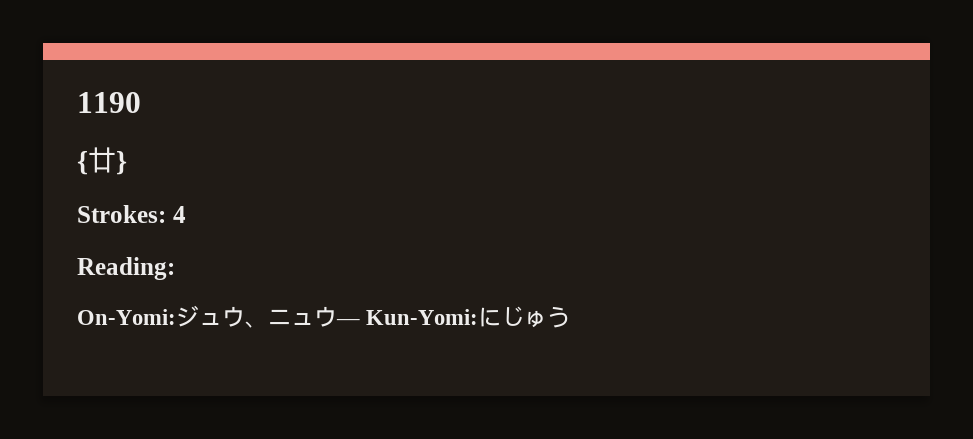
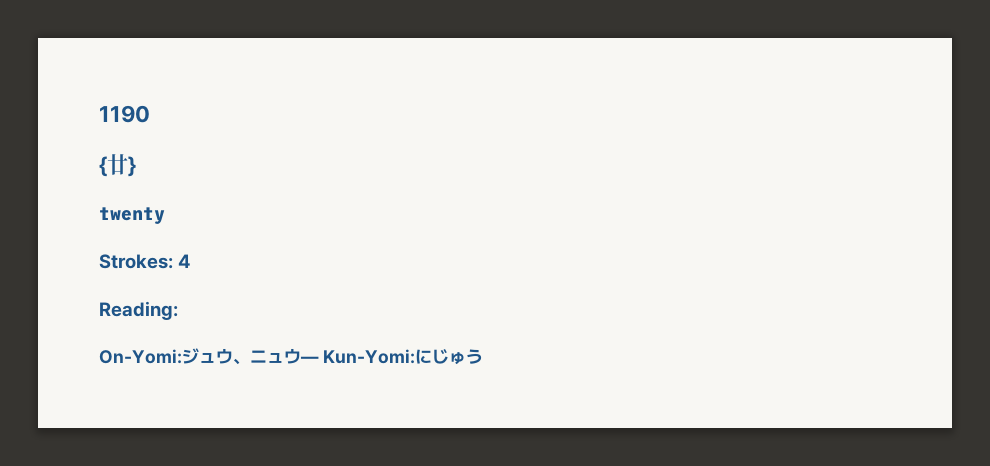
(127, 163) none -> [99,207,165,224] // twenty

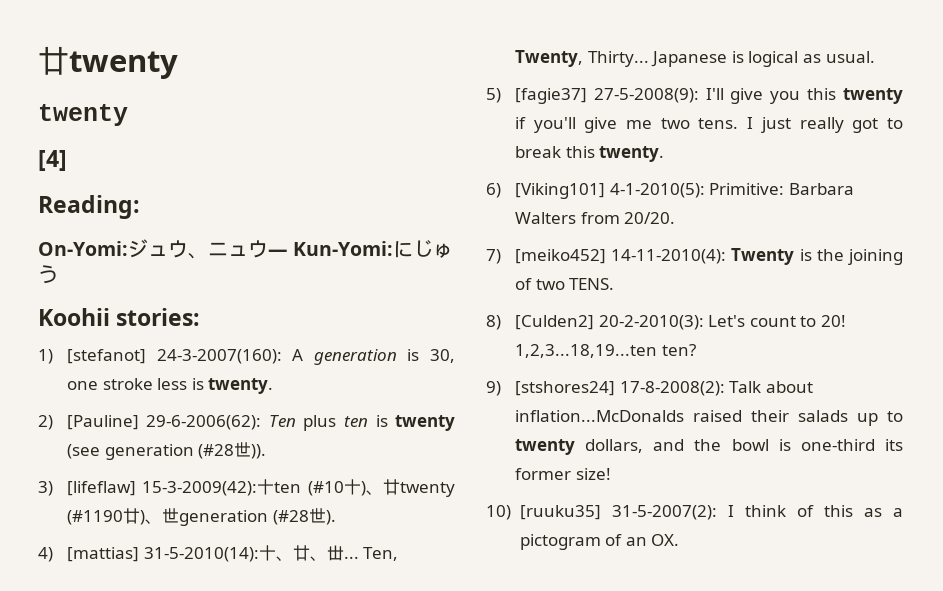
[99,105,150,123] [99,154,136,177] [99,207,165,224] [99,254,191,269] 1190 // {廿} // twenty // Strokes: 4 -> [38,46,178,79] [38,104,128,126] [38,150,67,171] 廿twenty // twenty // [4]
(483, 356) none -> [38,308,201,326] [38,349,455,365] [66,378,274,394] [38,415,455,431] [66,442,267,460] [38,479,455,497] [66,508,336,526] [38,545,399,562] [514,50,875,67] [486,88,903,104] [514,117,903,133] [514,146,665,162] [486,183,854,199] [514,212,676,224] [486,248,903,265] [514,278,615,290] [486,315,846,330] [514,344,696,358] [486,381,813,396] [514,410,903,426] [514,439,903,455] [514,468,611,480] [486,505,903,520] [519,534,680,550] // Koohii stories: // 1) [stefanot] 24-3-2007(160): A generation is 30, one stroke less is twenty. // 2) [Pauline] 29-6-2006(62): Ten plus ten is twenty (see generation (#28世)). // 3) [lifeflaw] 15-3-2009(42):十ten (#10十)、廿twenty (#1190廿)、世generation (#28世). // 4) [mattias] 31-5-2010(14):十、廿、丗... Ten, Twenty, Thirty... Japanese is logical as usual. // 5) [fagie37] 27-5-2008(9): I'll give you this twenty if you'll give me two tens. I just really got to break this twenty. // 6) [Viking101] 4-1-2010(5): Primitive: Barbara Walters from 20/20. // 7) [meiko452] 14-11-2010(4): Twenty is the joining of two TENS. // 8) [Culden2] 20-2-2010(3): Let's count to 20! 1,2,3...18,19...ten ten? // 9) [stshores24] 17-8-2008(2): Talk about inflation...McDonalds raised their salads up to twenty dollars, and the bowl is one-third its former size! // 10) [ruuku35] 31-5-2007(2): I think of this as a pictogram of an OX.

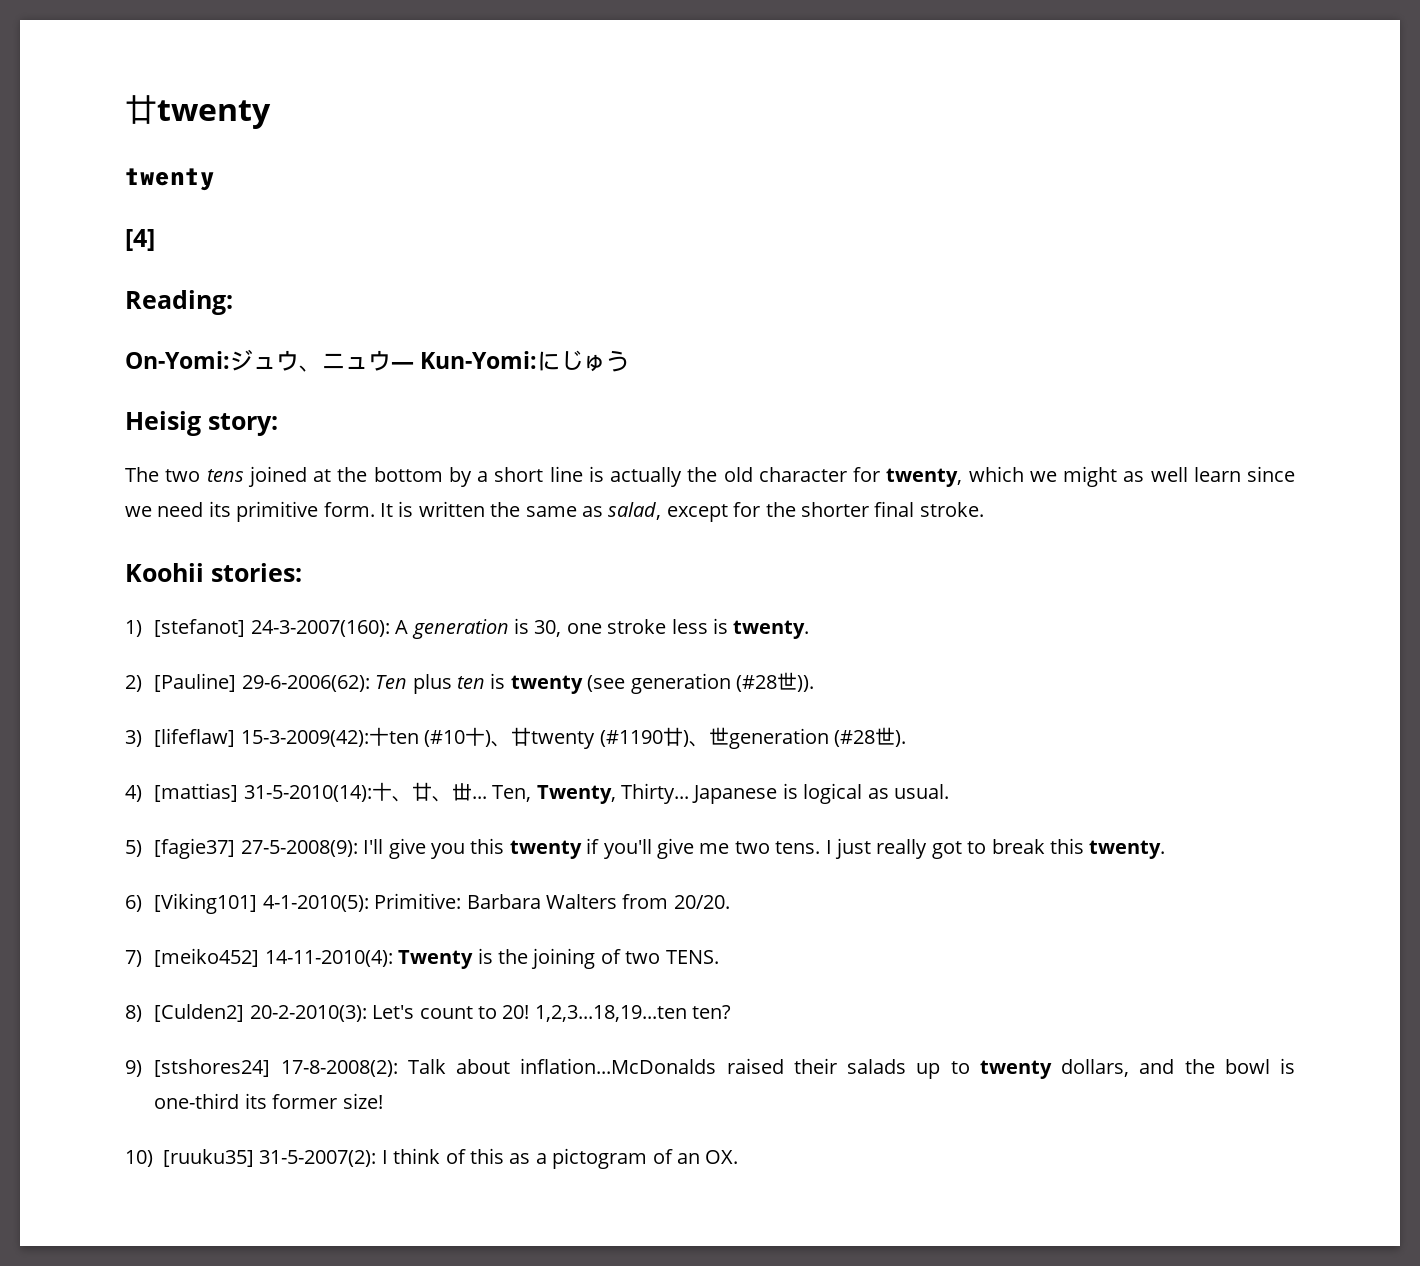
(58, 274) none -> [125,411,278,436] [125,466,1295,487] [125,501,984,522] // Heisig story: // The two tens joined at the bottom by a short line is actually the old character for twenty, which we might as well learn since we need its primitive form. It is written the same as salad, except for the shorter final stroke.

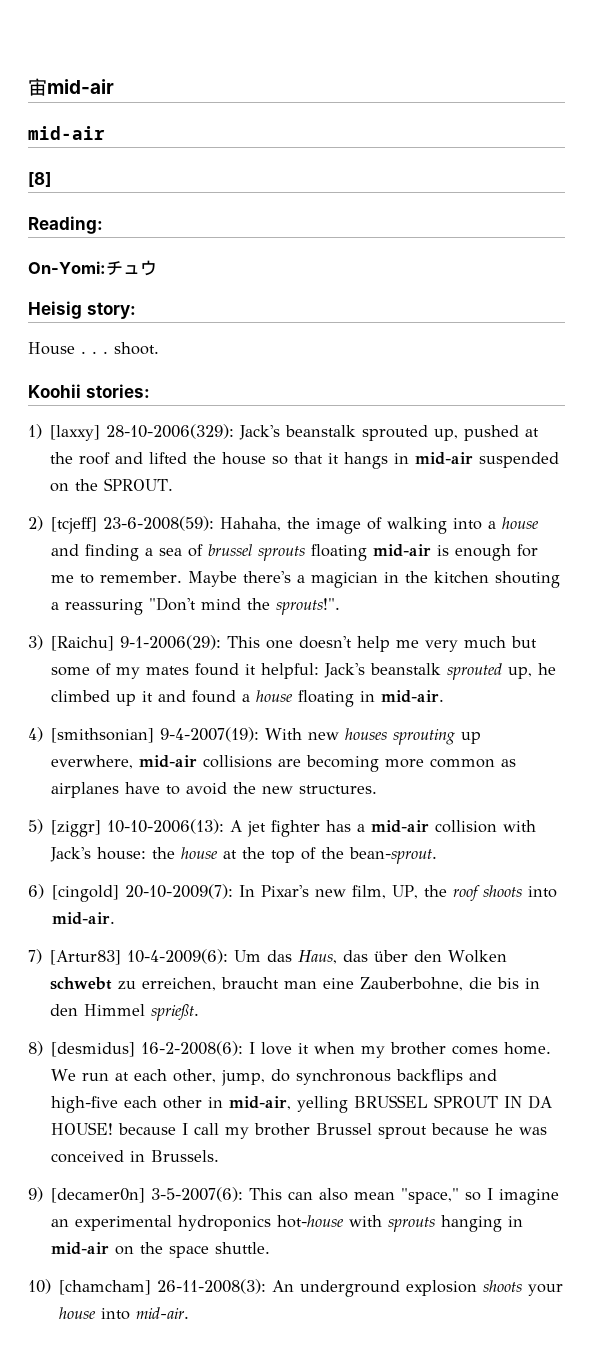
[125,95,271,129] [125,168,215,191] [125,229,155,251] 廿twenty // twenty // [4] -> [28,78,114,96] [28,126,105,140] [28,172,51,187] 宙mid-air // mid-air // [8]
[229,349,630,372] [125,411,278,436] [125,466,1295,487] [125,501,984,522] [125,563,302,582] [125,618,810,639] [125,672,814,694] [125,727,907,749] [125,782,949,804] [125,838,1166,859] [125,893,730,914] [125,948,719,969] [125,1004,732,1022] [125,1058,1295,1079] [154,1093,383,1109] [125,1148,739,1169] ジュウ、ニュウ— Kun-Yomi:にじゅう // Heisig story: // The two tens joined at the bottom by a short line is actually the old character for twenty, which we might as well learn since we need its primitive form. It is written the same as salad, except for the shorter final stroke. // Koohii stories: // 1) [stefanot] 24-3-2007(160): A generation is 30, one stroke less is twenty. // 2) [Pauline] 29-6-2006(62): Ten plus ten is twenty (see generation (#28世)). // 3) [lifeflaw] 15-3-2009(42):十ten (#10十)、廿twenty (#1190廿)、世generation (#28世). // 4) [mattias] 31-5-2010(14):十、廿、丗... Ten, Twenty, Thirty... Japanese is logical as usual. // 5) [fagie37] 27-5-2008(9): I'll give you this twenty if you'll give me two tens. I just really got to break this twenty. // 6) [Viking101] 4-1-2010(5): Primitive: Barbara Walters from 20/20. // 7) [meiko452] 14-11-2010(4): Twenty is the joining of two TENS. // 8) [Culden2] 20-2-2010(3): Let's count to 20! 1,2,3...18,19...ten ten? // 9) [stshores24] 17-8-2008(2): Talk about inflation...McDonalds raised their salads up to twenty dollars, and the bowl is one-third its former size! // 10) [ruuku35] 31-5-2007(2): I think of this as a pictogram of an OX. -> [106,260,157,276] [28,301,136,319] [28,342,159,355] [28,384,150,398] [28,424,540,441] [50,452,560,469] [50,478,174,492] [28,516,540,534] [51,544,539,561] [51,571,561,588] [51,597,341,615] [28,635,538,652] [51,663,557,680] [51,690,445,707] [28,727,482,745] [51,755,517,772] [51,782,378,798] [28,819,537,837] [50,847,438,864] [28,884,558,902] [52,912,116,925] [28,949,508,965] [50,977,541,991] [50,1003,200,1021] [28,1041,552,1058] [51,1069,498,1086] [51,1095,553,1113] [51,1122,548,1139] [51,1150,220,1163] [28,1187,560,1205] [51,1215,524,1232] [51,1242,271,1258] [28,1279,564,1297] [59,1307,190,1320] チュウ // Heisig story: // House . . . shoot. // Koohii stories: // 1) [laxxy] 28-10-2006(329): Jack's beanstalk sprouted up, pushed at the roof and lifted the house so that it hangs in mid-air suspended on the SPROUT. // 2) [tcjeff] 23-6-2008(59): Hahaha, the image of walking into a house and finding a sea of brussel sprouts floating mid-air is enough for me to remember. Maybe there's a magician in the kitchen shouting a reassuring "Don't mind the sprouts!". // 3) [Raichu] 9-1-2006(29): This one doesn't help me very much but some of my mates found it helpful: Jack's beanstalk sprouted up, he climbed up it and found a house floating in mid-air. // 4) [smithsonian] 9-4-2007(19): With new houses sprouting up everwhere, mid-air collisions are becoming more common as airplanes have to avoid the new structures. // 5) [ziggr] 10-10-2006(13): A jet fighter has a mid-air collision with Jack's house: the house at the top of the bean-sprout. // 6) [cingold] 20-10-2009(7): In Pixar's new film, UP, the roof shoots into mid-air. // 7) [Artur83] 10-4-2009(6): Um das Haus, das über den Wolken schwebt zu erreichen, braucht man eine Zauberbohne, die bis in den Himmel sprießt. // 8) [desmidus] 16-2-2008(6): I love it when my brother comes home. We run at each other, jump, do synchronous backflips and high-five each other in mid-air, yelling BRUSSEL SPROUT IN DA HOUSE! because I call my brother Brussel sprout because he was conceived in Brussels. // 9) [decamer0n] 3-5-2007(6): This can also mean "space," so I imagine an experimental hydroponics hot-house with sprouts hanging in mid-air on the space shuttle. // 10) [chamcham] 26-11-2008(3): An underground explosion shoots your house into mid-air.

